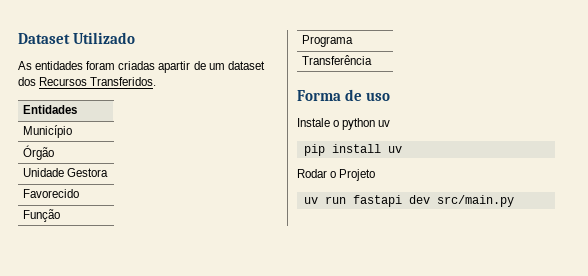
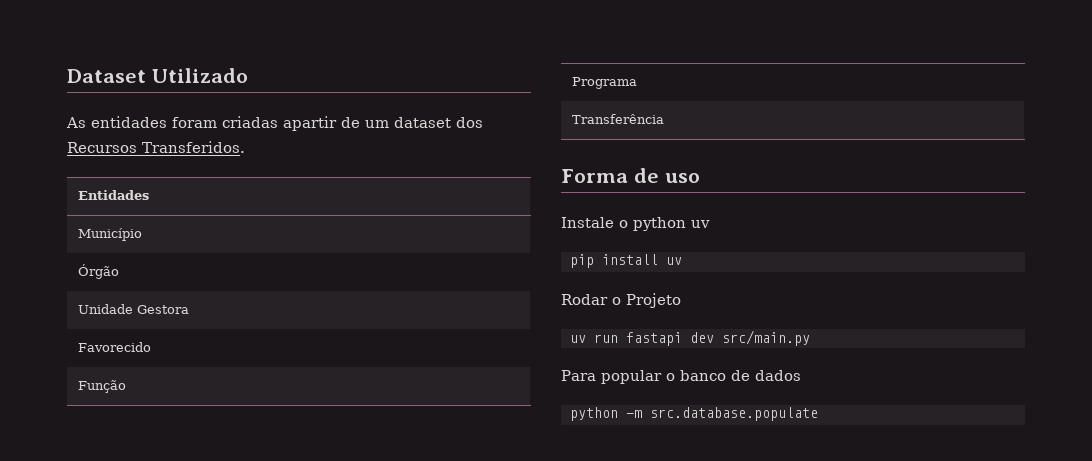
(514, 201) none -> [561,370,801,384] [569,407,818,421] // Para popular o banco de dados // python -m src.database.populate

